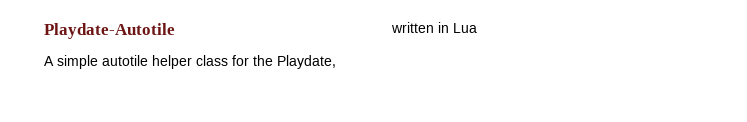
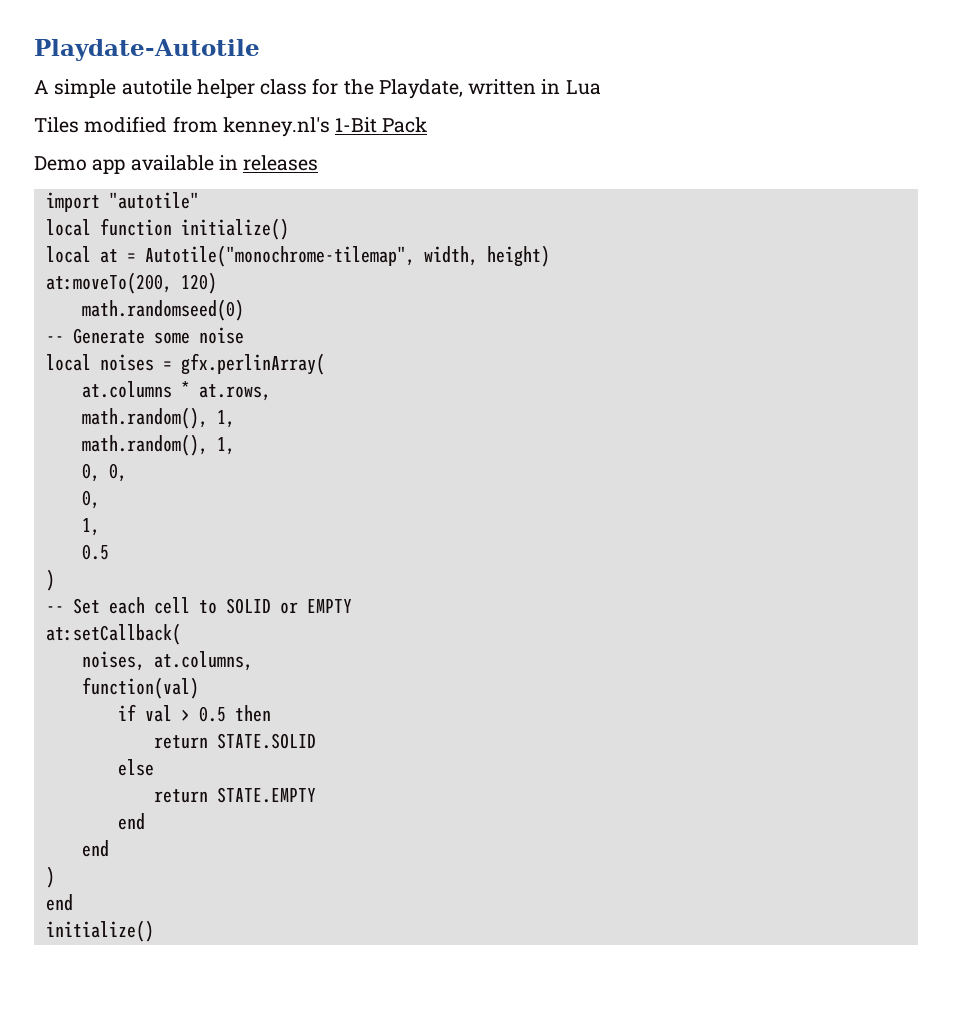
(477, 28) none -> [34,116,428,137] [34,155,319,174] [45,192,199,212] [45,218,289,240] [45,245,550,267] [45,272,217,294] [81,299,244,321] [45,327,244,344] [45,353,325,375] [81,381,271,401] [81,407,235,429] [81,434,235,456] [81,463,127,482] [81,490,100,509] [81,518,100,536] [81,544,109,560] [45,569,55,591] [45,597,352,614] [45,623,181,645] [81,651,253,671] [81,677,199,699] [117,704,271,722] [153,733,316,749] [117,759,154,776] [153,787,316,803] [117,813,145,830] [81,840,109,857] [45,866,55,888] [45,894,73,911] [45,920,154,942] // Tiles modified from kenney.nl's 1-Bit Pack // Demo app available in releases // import "autotile" // local function initialize() // local at = Autotile("monochrome-tilemap", width, height) // at:moveTo(200, 120) // math.randomseed(0) // -- Generate some noise // local noises = gfx.perlinArray( // at.columns * at.rows, // math.random(), 1, // math.random(), 1, // 0, 0, // 0, // 1, // 0.5 // ) // -- Set each cell to SOLID or EMPTY // at:setCallback( // noises, at.columns, // function(val) // if val > 0.5 then // return STATE.SOLID // else // return STATE.EMPTY // end // end // ) // end // initialize()

